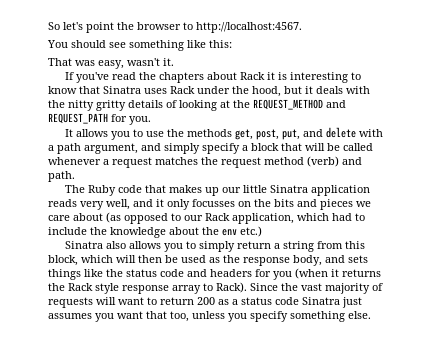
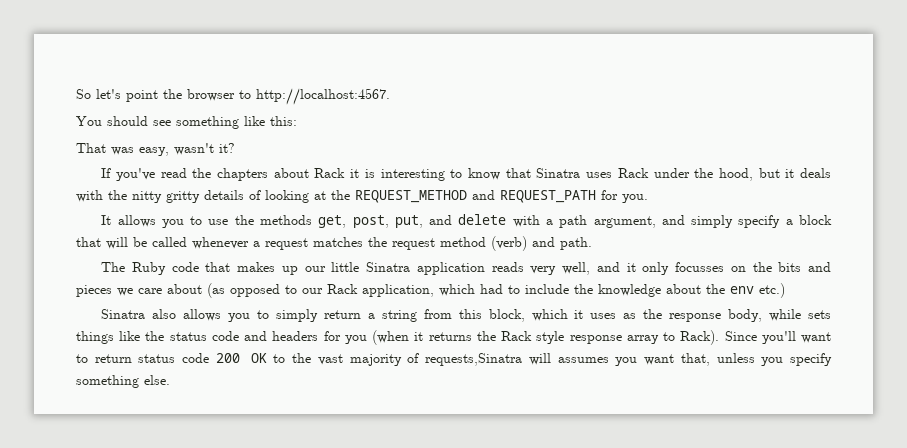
[163,58,174,66] it. -> [219,143,235,153] it?
[116,255,206,263] will then be used -> [574,310,617,319] it uses
[325,255,345,263] and -> [769,309,802,321] while
[281,283,383,294] [48,297,362,308] the vast majority of requests will want to return 200 as a status code Sinatra just -> [761,331,831,344] [76,353,551,366] you'll want to return status code 200 OK to the vast majority of requests,Sinatra will
[146,311,189,322] that too, -> [680,353,710,366] that,

